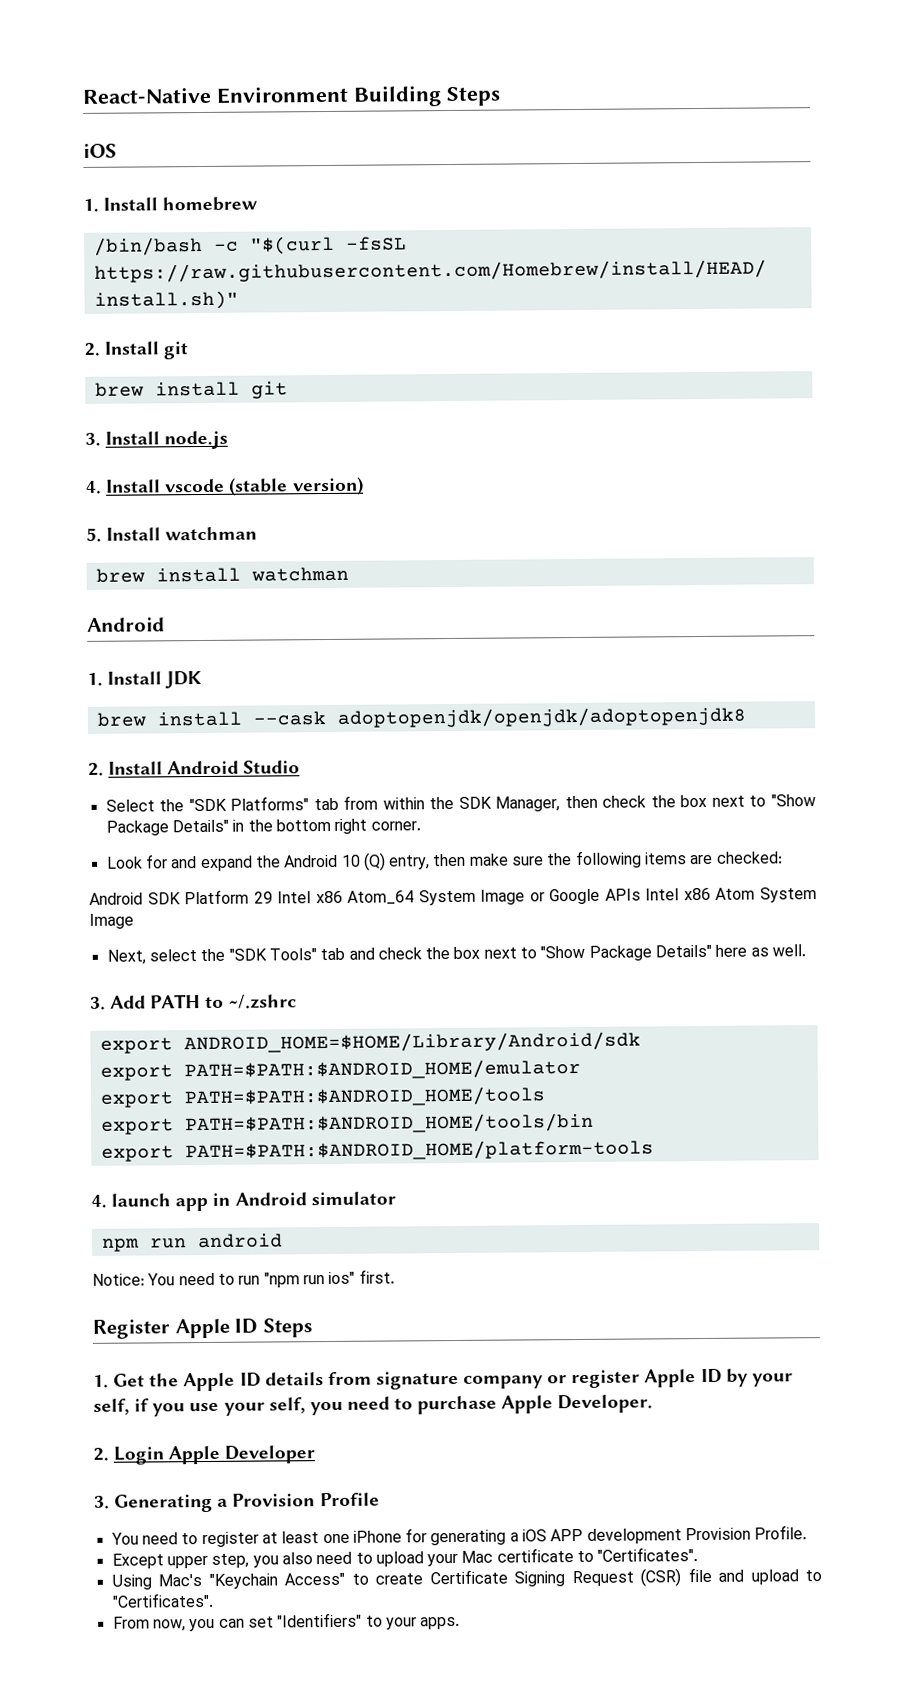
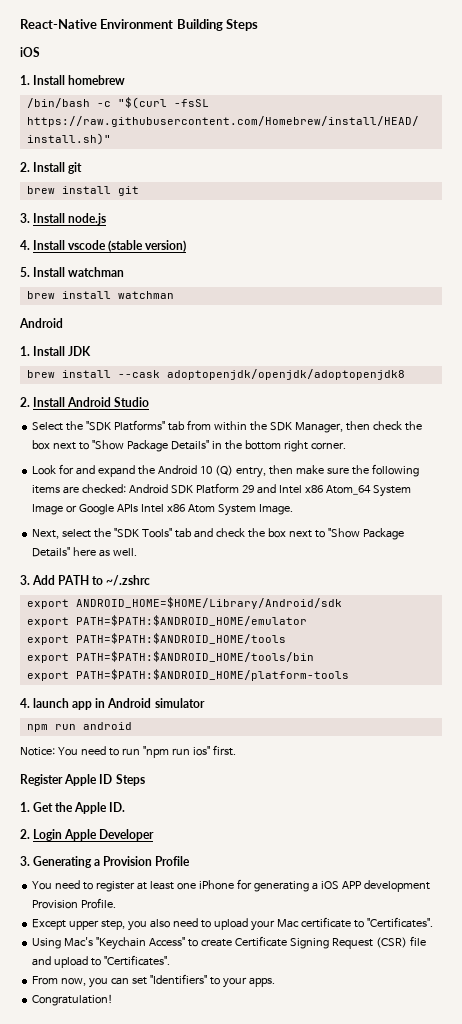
(783, 857) // -> (127, 488) none
(273, 897) none -> [256,484,276,494] and
[89,913,134,929] Image -> [258,504,293,515] Image.
[239,1368,793,1390] [93,1394,654,1417] ID details from signature company or register Apple ID by your self, if you use your self, you need to purchase Apple Developer. -> [109,802,126,812] ID.
(461, 1623) none -> [32,994,114,1006] // Congratulation!

